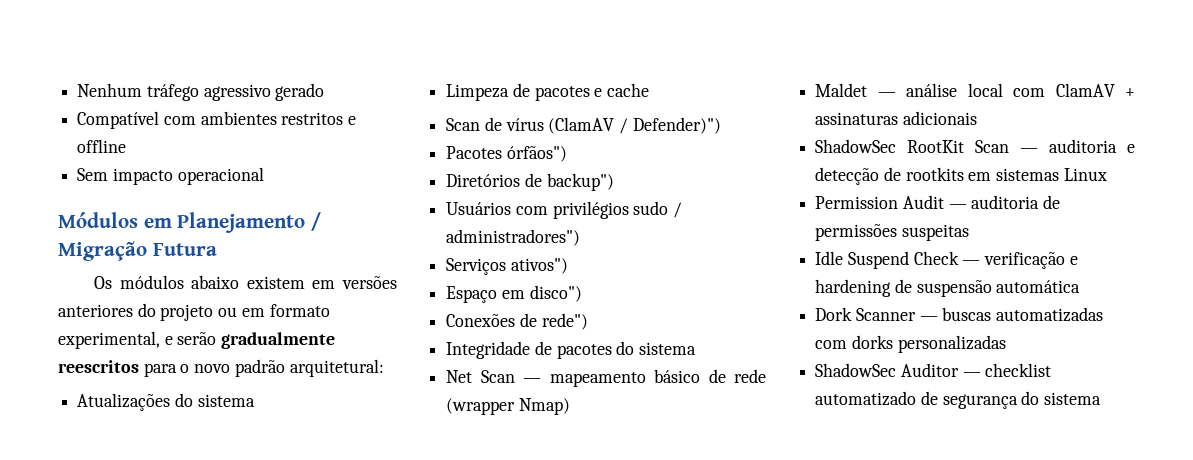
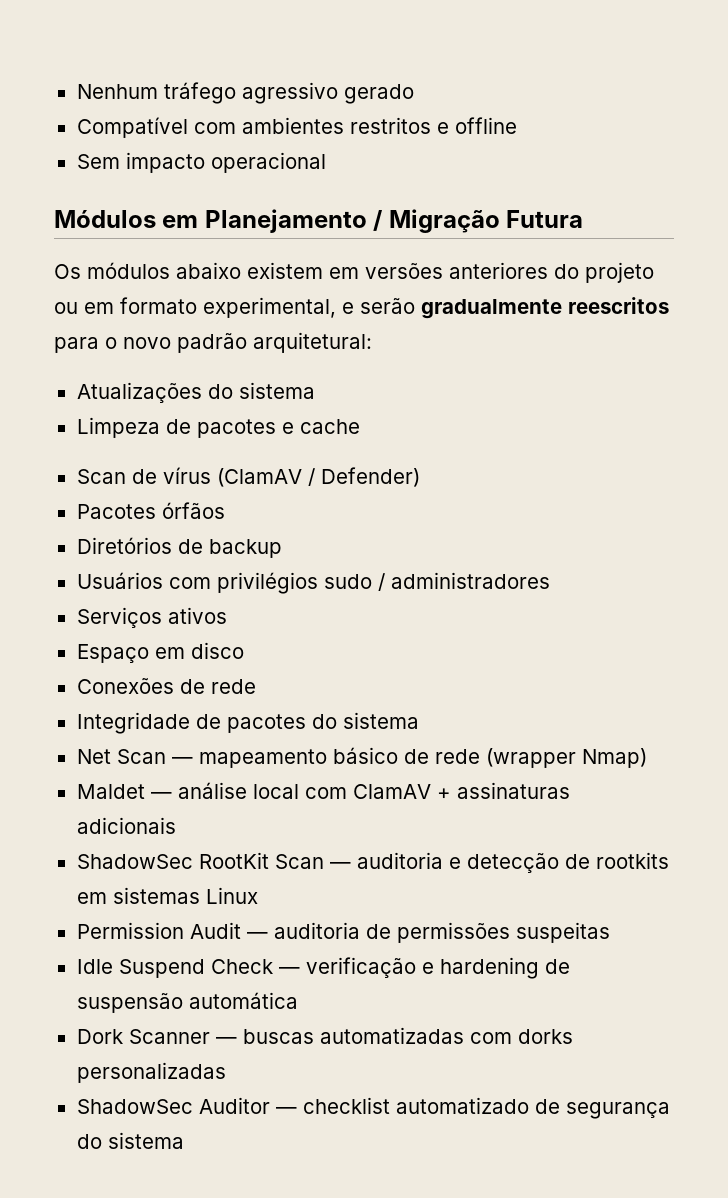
[632,117,721,134] Defender)") -> [320,467,420,487] Defender)
[506,146,567,162] órfãos") -> [161,502,225,519] órfãos
[546,173,614,191] backup") -> [208,539,282,558] backup
[446,229,581,246] administradores") -> [390,572,550,589] administradores
[510,258,568,274] ativos") -> [167,607,227,624] ativos
[529,285,582,302] disco") -> [190,642,244,659] disco
[541,313,588,330] rede") -> [210,679,256,694] rede

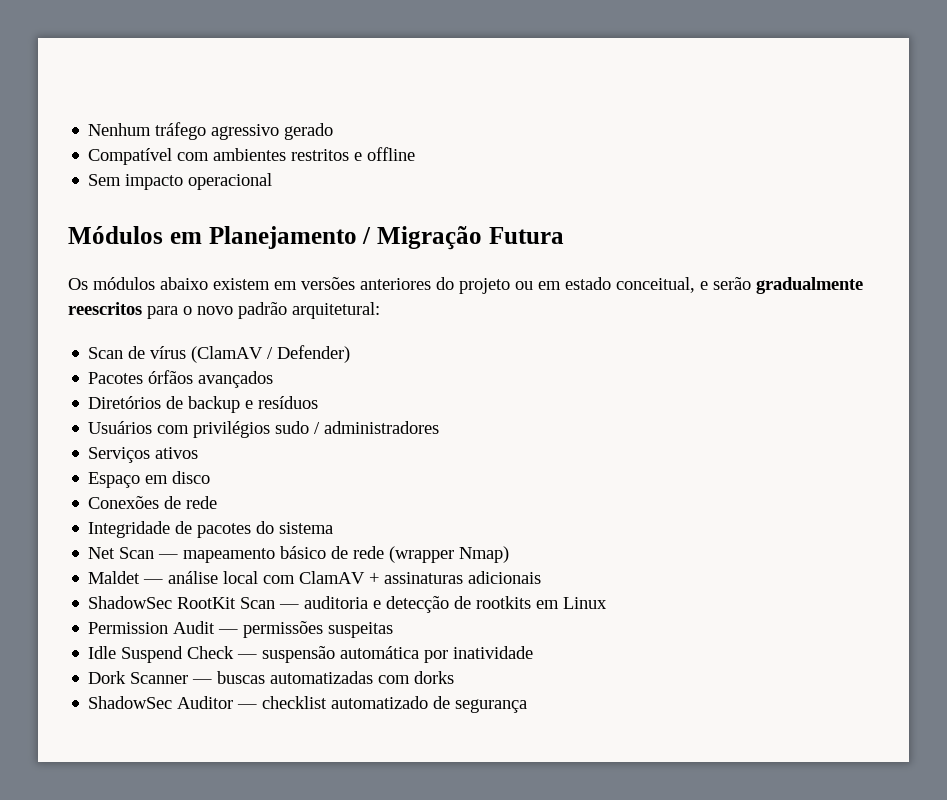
[120,297,336,318] formato experimental, -> [565,277,695,293] estado conceitual,
[76,382,315,403] [76,417,360,438] // Atualizações do sistema // Limpeza de pacotes e cache -> (380, 310) none
(225, 510) none -> [198,371,274,388] avançados
(282, 548) none -> [245,396,319,409] e resíduos
[112,887,200,904] sistemas -> (560, 604) none
[273,922,391,939] auditoria de -> (239, 631) none
[305,957,570,979] verificação e hardening de -> (258, 656) none
(298, 1000) none -> [424,646,534,663] por inatividade
[76,1062,226,1083] personalizadas -> (455, 677) none
[76,1132,184,1149] do sistema -> (528, 706) none

